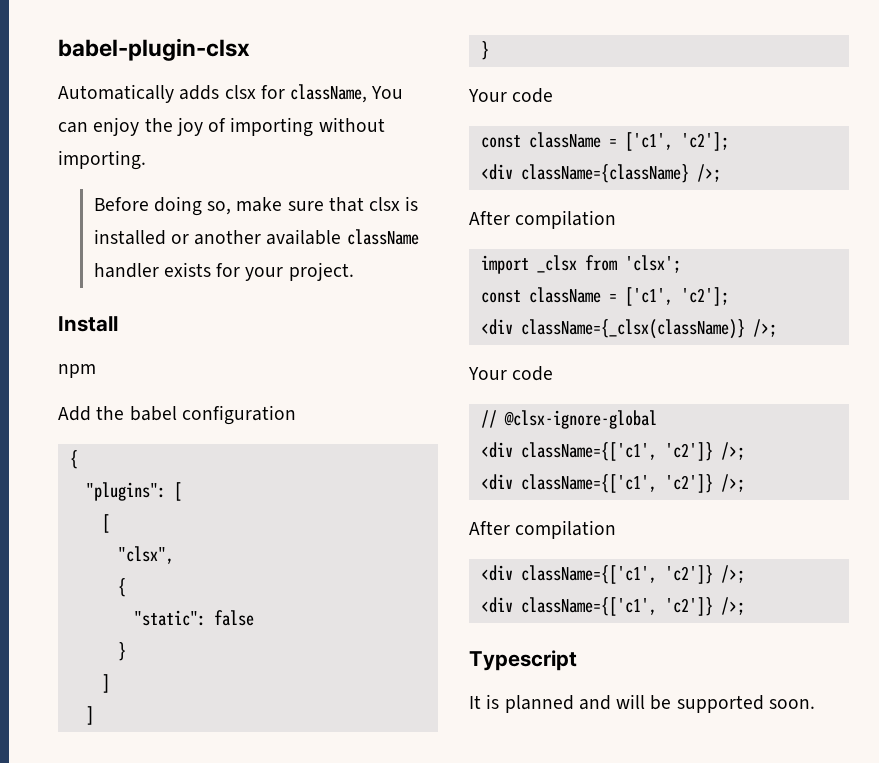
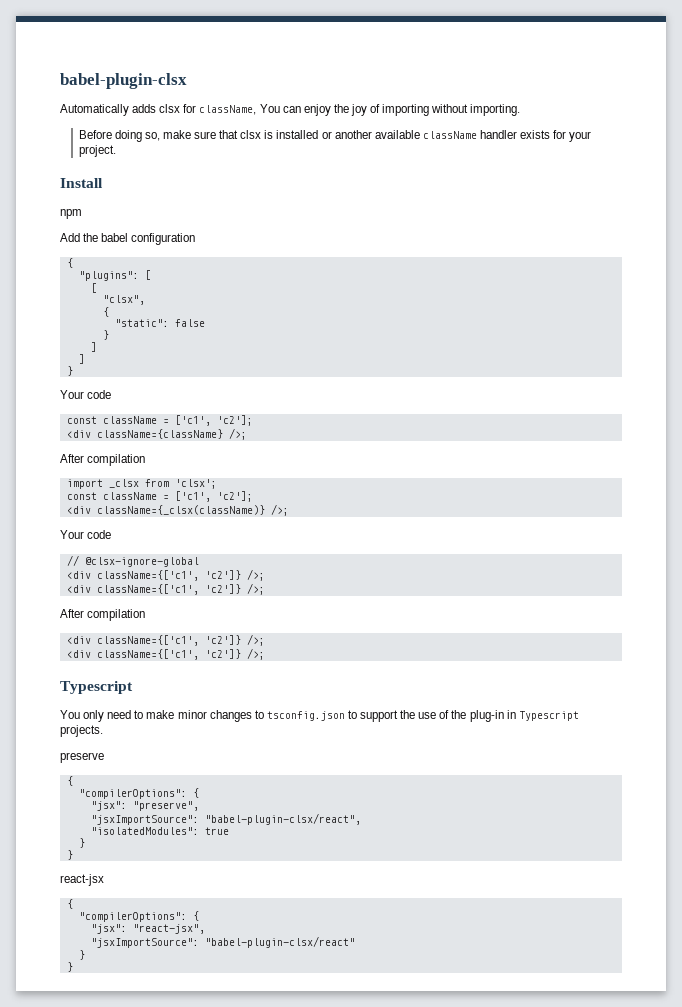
[469,694,815,713] It is planned and will be supported soon. -> [60,710,579,722] [60,725,103,737] [60,752,104,763] [66,776,73,786] [78,788,199,799] [90,801,199,811] [90,813,361,825] [90,827,229,835] [78,838,85,848] [66,850,73,860] [60,874,104,886] [66,899,73,909] [78,911,199,922] [90,924,205,934] [90,936,355,948] [78,950,85,960] [66,962,73,972] You only need to make minor changes to tsconfig.json to support the use of the plug-in in Typescript projects. // preserve // { // "compilerOptions": { // "jsx": "preserve", // "jsxImportSource": "babel-plugin-clsx/react", // "isolatedModules": true // } // } // react-jsx // { // "compilerOptions": { // "jsx": "react-jsx", // "jsxImportSource": "babel-plugin-clsx/react" // } // }

